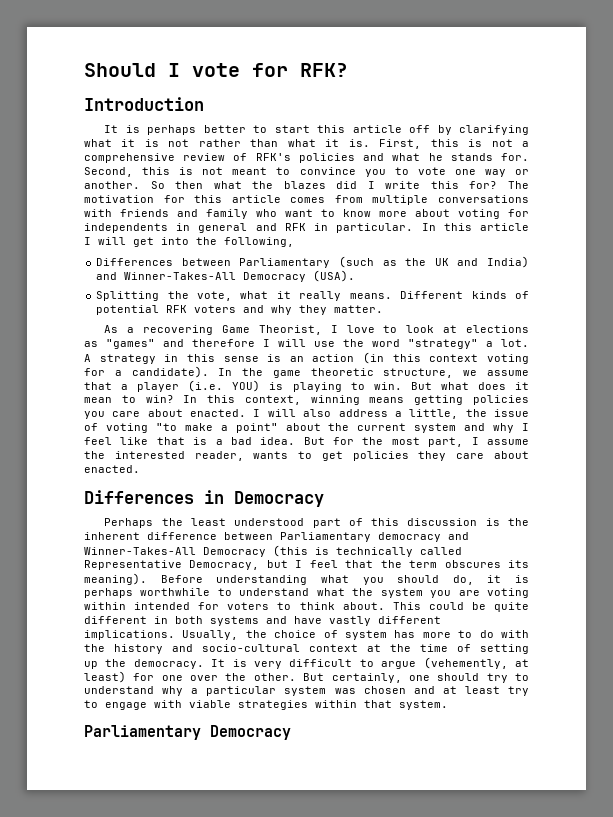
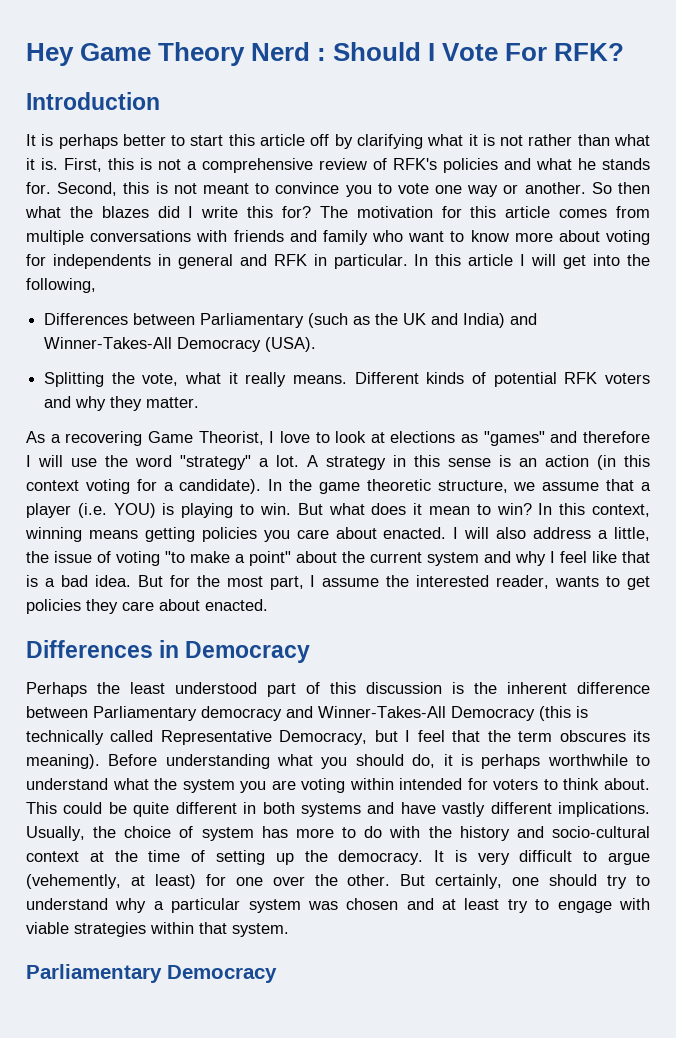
[84,63,288,77] Should I vote for -> [26,42,548,66] Hey Game Theory Nerd : Should I Vote For

